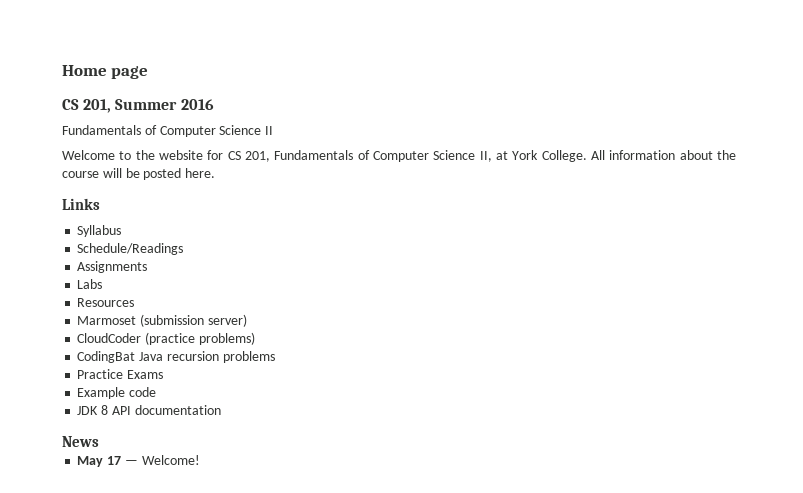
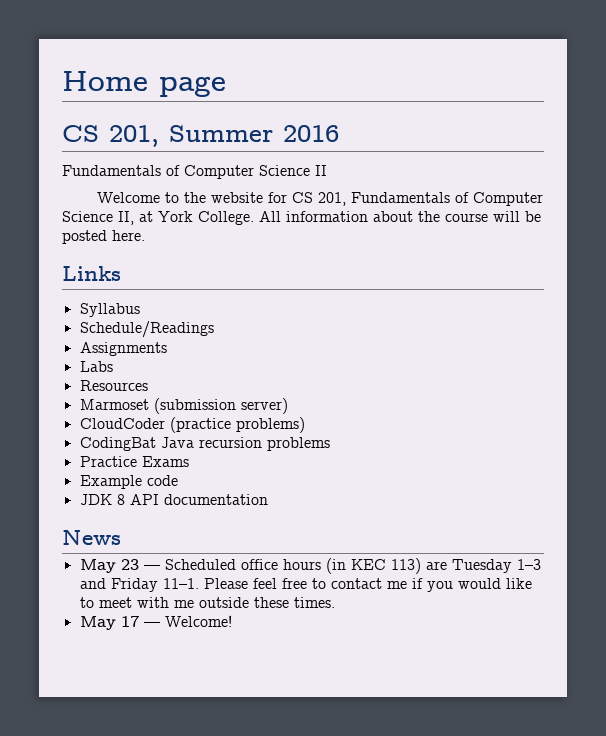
(99, 441) none -> [79,558,541,574] [79,578,532,592] [79,597,335,608] // May 23 — Scheduled office hours (in KEC 113) are Tuesday 1–3 and Friday 11–1. Please feel free to contact me if you would like to meet with me outside these times.

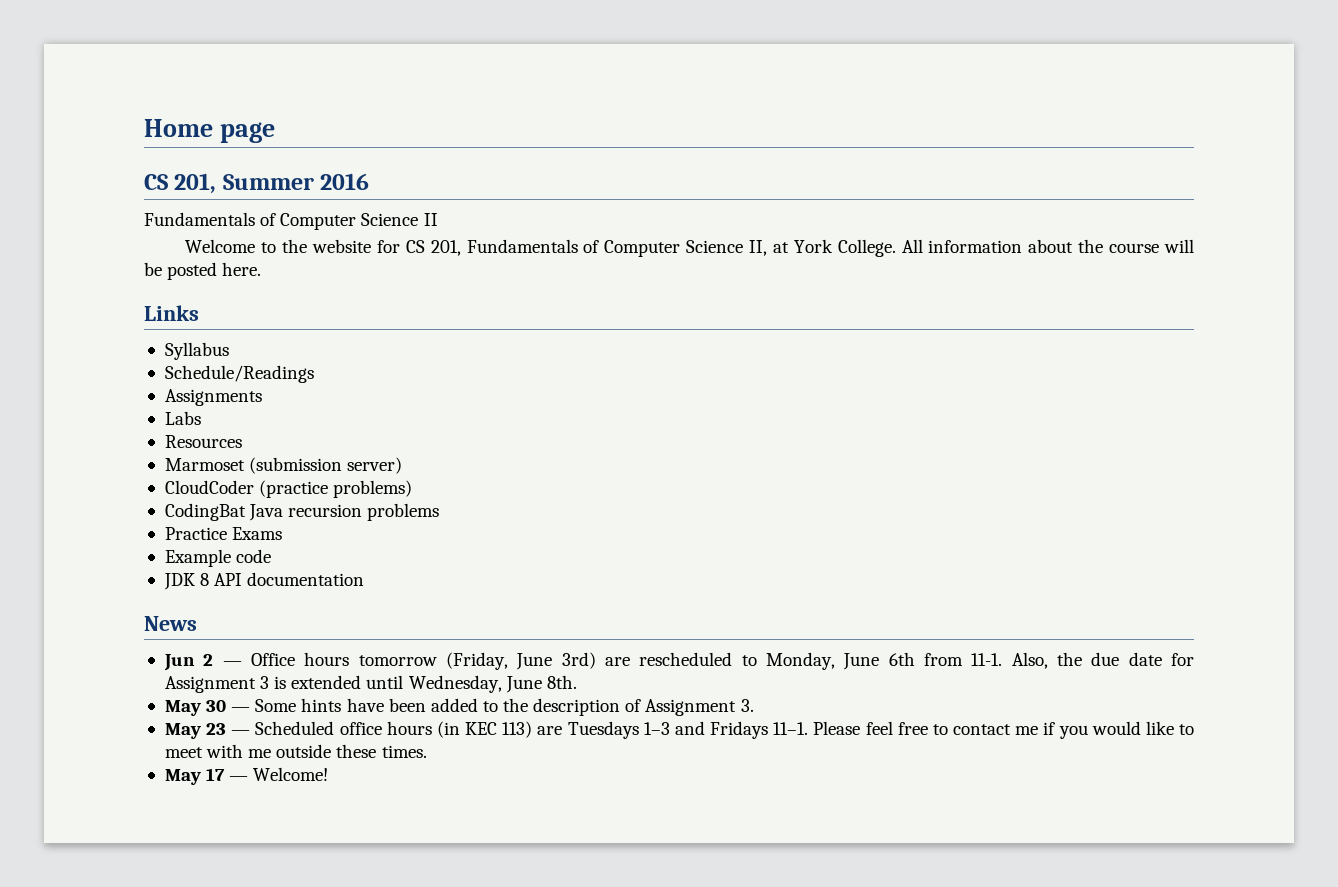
(121, 537) none -> [163,652,1194,671] [164,675,577,693] [164,698,754,716] // Jun 2 — Office hours tomorrow (Friday, June 3rd) are rescheduled to Monday, June 6th from 11-1. Also, the due date for Assignment 3 is extended until Wednesday, June 8th. // May 30 — Some hints have been added to the description of Assignment 3.
[451,559,512,573] Tuesday -> [567,721,639,739] Tuesdays
[110,578,158,592] Friday -> [710,721,769,739] Fridays

